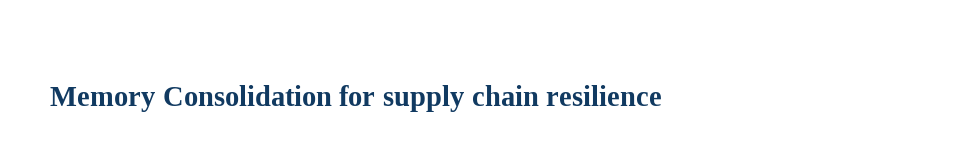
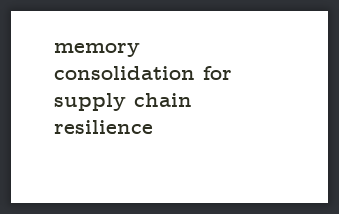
[50,85,332,112] Memory Consolidation -> [54,43,140,57] [54,66,195,80] memory consolidation

